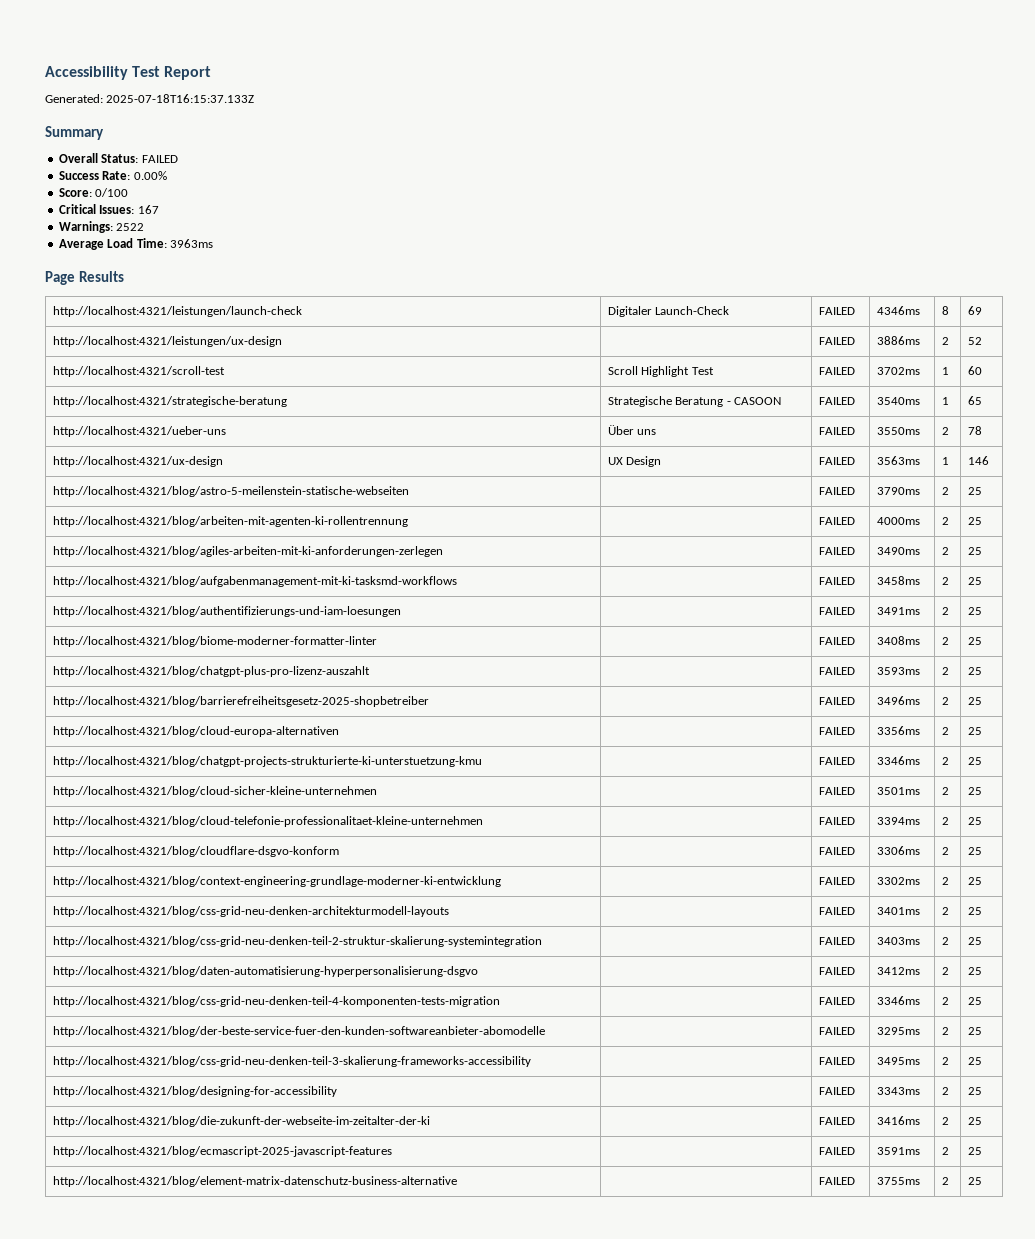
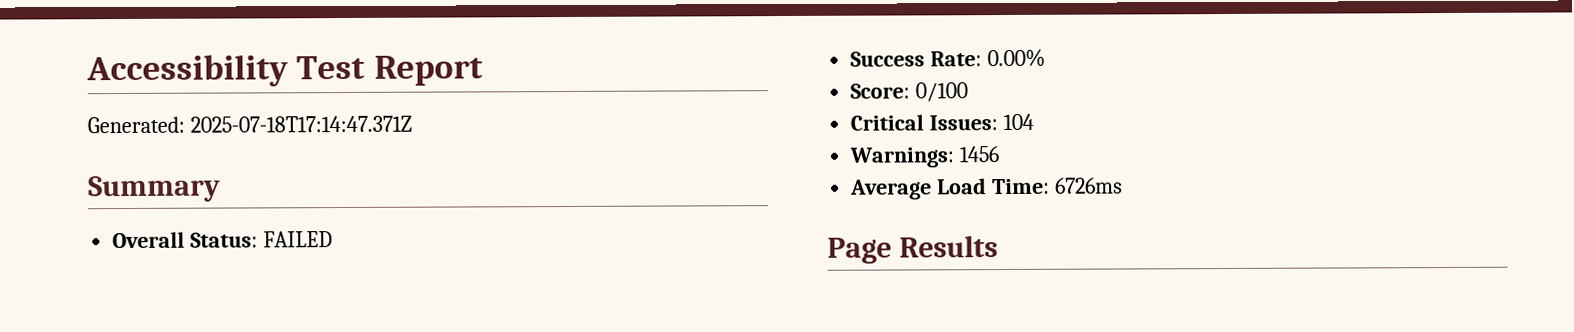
[106,94,255,103] 2025-07-18T16:15:37.133Z -> [189,115,412,133] 2025-07-18T17:14:47.371Z
[137,205,159,214] 167 -> [1003,113,1035,131] 104
[116,223,145,231] 2522 -> [959,146,1000,163] 1456
[169,239,213,248] 3963ms -> [1055,177,1124,194] 6726ms
[52,306,302,317] [607,306,730,317] [818,307,855,315] [876,306,920,315] [941,306,949,315] [967,306,982,315] [52,336,282,347] [818,337,855,345] [876,336,920,345] [941,337,949,345] [967,337,982,345] [52,366,225,377] [607,366,714,377] [818,367,855,375] [876,367,920,375] [941,367,949,375] [967,366,982,375] [52,396,287,407] [607,396,782,407] [818,397,855,405] [876,397,920,405] [941,397,949,405] [967,396,982,405] [52,426,226,437] [607,425,657,435] [818,427,855,435] [876,427,920,435] [941,427,949,435] [967,426,982,435] [52,456,223,467] [607,456,662,467] [818,457,855,465] [876,456,920,465] [941,457,949,465] [967,456,989,465] [52,486,409,497] [818,487,855,495] [876,487,920,495] [941,487,949,495] [967,487,982,495] [52,516,408,527] [818,517,855,525] [876,517,920,525] [941,517,949,525] [967,517,982,525] [52,546,443,557] [818,547,855,555] [876,547,920,555] [941,547,949,555] [967,547,982,555] [52,576,457,587] [818,577,855,585] [876,576,920,585] [941,577,949,585] [967,577,982,585] [52,606,401,617] [818,607,855,615] [876,607,920,615] [941,607,949,615] [967,607,982,615] [52,636,377,647] [818,637,855,645] [876,636,920,645] [941,637,949,645] [967,637,982,645] [52,666,370,677] [818,667,855,675] [876,667,920,675] [941,667,949,675] [967,667,982,675] [52,696,429,707] [818,697,855,705] [876,696,920,705] [941,697,949,705] [967,697,982,705] [52,726,339,737] [818,727,855,735] [876,726,920,735] [941,727,949,735] [967,727,982,735] [52,756,482,767] [818,757,855,765] [876,756,920,765] [941,757,949,765] [967,757,982,765] [52,786,377,797] [818,787,855,795] [876,787,920,795] [941,787,949,795] [967,787,982,795] [52,816,483,827] [818,817,855,825] [876,817,920,825] [941,817,949,825] [967,817,982,825] [52,846,339,857] [818,847,855,855] [876,846,920,855] [941,847,949,855] [967,847,982,855] [52,876,501,887] [818,877,855,885] [876,877,920,885] [941,877,949,885] [967,877,982,885] [52,906,449,917] [818,907,855,915] [876,907,920,915] [941,907,949,915] [967,907,982,915] [52,936,542,947] [818,937,855,945] [876,937,920,945] [941,937,949,945] [967,937,982,945] [52,966,478,977] [818,967,855,975] [876,967,920,975] [941,967,949,975] [967,967,982,975] [52,996,500,1007] [818,997,855,1005] [876,996,920,1005] [941,997,949,1005] [967,997,982,1005] [52,1026,545,1037] [818,1027,855,1035] [876,1027,920,1035] [941,1027,949,1035] [967,1027,982,1035] [52,1056,531,1067] [818,1057,855,1065] [876,1057,920,1065] [941,1057,949,1065] [967,1057,982,1065] [52,1086,337,1097] [818,1087,855,1095] [876,1087,920,1095] [941,1087,949,1095] [967,1087,982,1095] [52,1116,430,1127] [818,1117,855,1125] [876,1116,920,1125] [941,1117,949,1125] [967,1117,982,1125] [52,1146,392,1157] [818,1147,855,1155] [876,1147,920,1155] [941,1147,949,1155] [967,1147,982,1155] [52,1176,457,1187] [818,1177,855,1185] [876,1177,920,1185] [941,1177,949,1185] [967,1177,982,1185] // http://localhost:4321/leistungen/launch-check | Digitaler Launch-Check | FAILED | 4346ms | 8 | 69 // http://localhost:4321/leistungen/ux-design | | FAILED | 3886ms | 2 | 52 // http://localhost:4321/scroll-test | Scroll Highlight Test | FAILED | 3702ms | 1 | 60 // http://localhost:4321/strategische-beratung | Strategische Beratung - CASOON | FAILED | 3540ms | 1 | 65 // http://localhost:4321/ueber-uns | Über uns | FAILED | 3550ms | 2 | 78 // http://localhost:4321/ux-design | UX Design | FAILED | 3563ms | 1 | 146 // http://localhost:4321/blog/astro-5-meilenstein-statische-webseiten | | FAILED | 3790ms | 2 | 25 // http://localhost:4321/blog/arbeiten-mit-agenten-ki-rollentrennung | | FAILED | 4000ms | 2 | 25 // http://localhost:4321/blog/agiles-arbeiten-mit-ki-anforderungen-zerlegen | | FAILED | 3490ms | 2 | 25 // http://localhost:4321/blog/aufgabenmanagement-mit-ki-tasksmd-workflows | | FAILED | 3458ms | 2 | 25 // http://localhost:4321/blog/authentifizierungs-und-iam-loesungen | | FAILED | 3491ms | 2 | 25 // http://localhost:4321/blog/biome-moderner-formatter-linter | | FAILED | 3408ms | 2 | 25 // http://localhost:4321/blog/chatgpt-plus-pro-lizenz-auszahlt | | FAILED | 3593ms | 2 | 25 // http://localhost:4321/blog/barrierefreiheitsgesetz-2025-shopbetreiber | | FAILED | 3496ms | 2 | 25 // http://localhost:4321/blog/cloud-europa-alternativen | | FAILED | 3356ms | 2 | 25 // http://localhost:4321/blog/chatgpt-projects-strukturierte-ki-unterstuetzung-kmu | | FAILED | 3346ms | 2 | 25 // http://localhost:4321/blog/cloud-sicher-kleine-unternehmen | | FAILED | 3501ms | 2 | 25 // http://localhost:4321/blog/cloud-telefonie-professionalitaet-kleine-unternehmen | | FAILED | 3394ms | 2 | 25 // http://localhost:4321/blog/cloudflare-dsgvo-konform | | FAILED | 3306ms | 2 | 25 // http://localhost:4321/blog/context-engineering-grundlage-moderner-ki-entwicklung | | FAILED | 3302ms | 2 | 25 // http://localhost:4321/blog/css-grid-neu-denken-architekturmodell-layouts | | FAILED | 3401ms | 2 | 25 // http://localhost:4321/blog/css-grid-neu-denken-teil-2-struktur-skalierung-systemintegration | | FAILED | 3403ms | 2 | 25 // http://localhost:4321/blog/daten-automatisierung-hyperpersonalisierung-dsgvo | | FAILED | 3412ms | 2 | 25 // http://localhost:4321/blog/css-grid-neu-denken-teil-4-komponenten-tests-migration | | FAILED | 3346ms | 2 | 25 // http://localhost:4321/blog/der-beste-service-fuer-den-kunden-softwareanbieter-abomodelle | | FAILED | 3295ms | 2 | 25 // http://localhost:4321/blog/css-grid-neu-denken-teil-3-skalierung-frameworks-accessibility | | FAILED | 3495ms | 2 | 25 // http://localhost:4321/blog/designing-for-accessibility | | FAILED | 3343ms | 2 | 25 // http://localhost:4321/blog/die-zukunft-der-webseite-im-zeitalter-der-ki | | FAILED | 3416ms | 2 | 25 // http://localhost:4321/blog/ecmascript-2025-javascript-features | | FAILED | 3591ms | 2 | 25 // http://localhost:4321/blog/element-matrix-datenschutz-business-alternative | | FAILED | 3755ms | 2 | 25 -> (998, 246) none

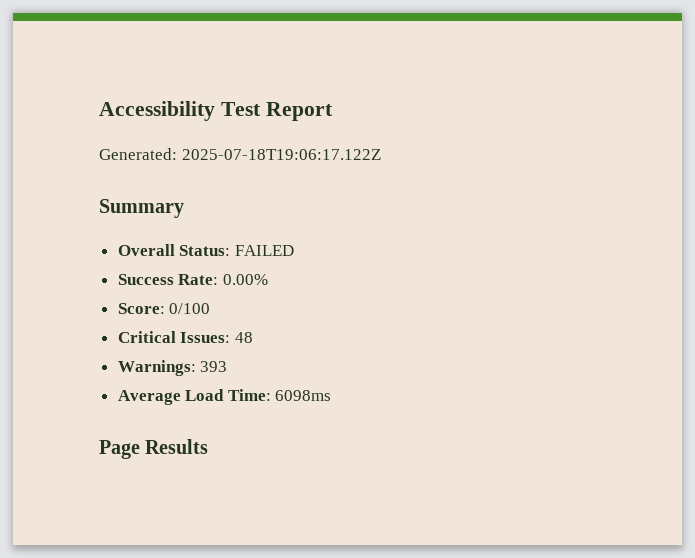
[189,115,412,133] 2025-07-18T17:14:47.371Z -> [181,149,381,160] 2025-07-18T19:06:17.122Z
[1003,113,1035,131] 104 -> [234,332,253,343] 48
[959,146,1000,163] 1456 -> [200,361,228,372] 393
[1055,177,1124,194] 6726ms -> [275,390,332,401] 6098ms

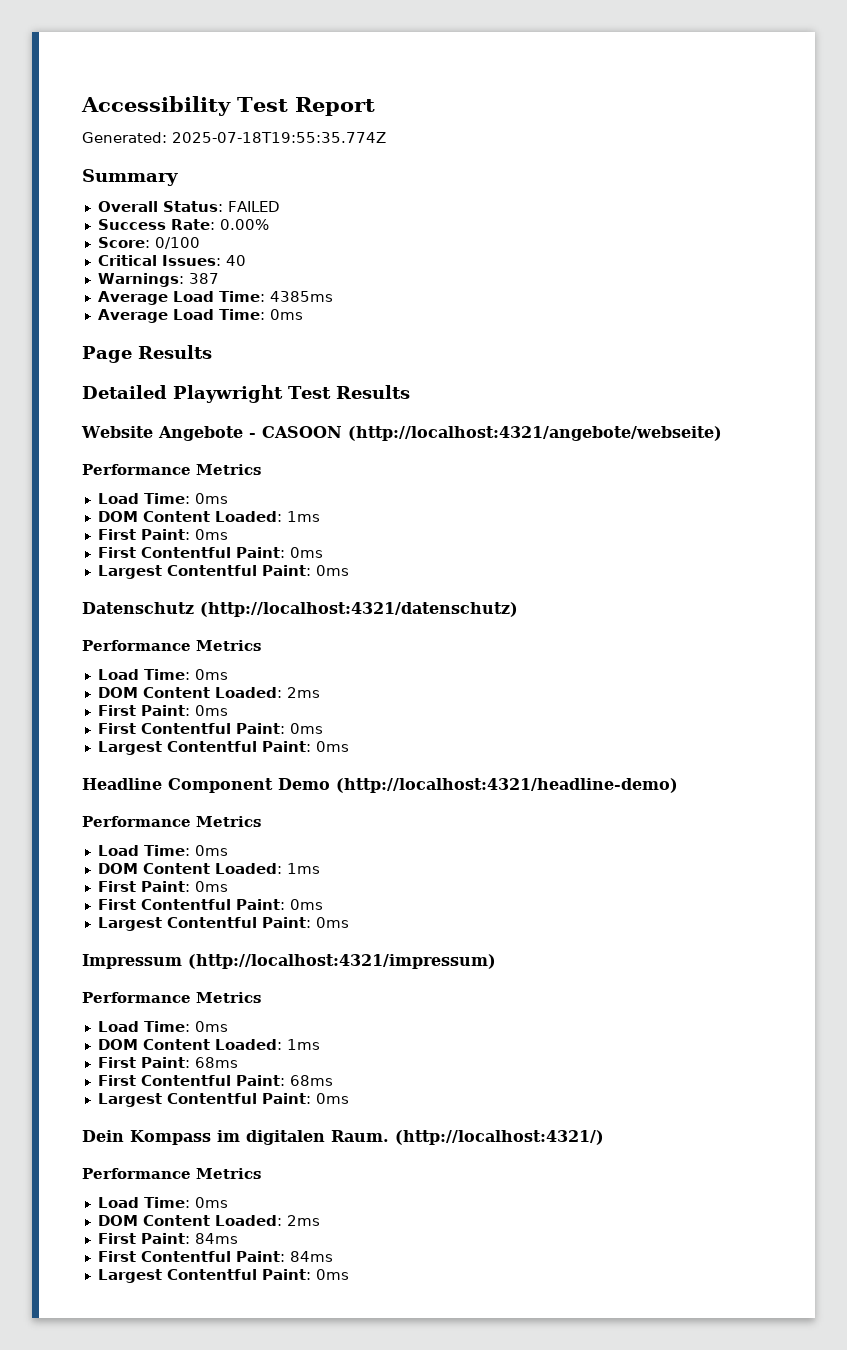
[181,149,381,160] 2025-07-18T19:06:17.122Z -> [172,132,386,143] 2025-07-18T19:55:35.774Z
[234,332,253,343] 48 -> [225,255,246,266] 40
[200,361,228,372] [117,389,332,405] [99,439,209,459] 393 // Average Load Time: 6098ms // Page Results -> [188,273,219,284] [97,291,333,305] [97,309,303,323] [82,345,212,363] [82,385,410,403] [81,426,722,441] [82,464,261,475] [97,493,228,504] [97,511,320,522] [97,529,228,540] [97,547,323,558] [97,565,349,579] [82,602,518,617] [82,640,261,651] [97,669,228,680] [97,687,320,698] [97,705,228,716] [97,723,323,734] [97,741,349,755] [82,778,678,793] [82,816,261,827] [97,845,228,856] [97,863,320,874] [97,881,228,892] [97,899,323,910] [97,917,349,931] [82,954,496,969] [82,992,261,1003] [97,1021,228,1032] [97,1039,320,1050] [97,1057,238,1068] [97,1075,333,1086] [97,1093,349,1107] [82,1130,604,1145] [82,1168,261,1179] [97,1197,228,1208] [97,1215,320,1226] [97,1233,238,1244] [97,1251,333,1262] [97,1269,349,1283] 387 // Average Load Time: 4385ms // Average Load Time: 0ms // Page Results // Detailed Playwright Test Results // Website Angebote - CASOON (http://localhost:4321/angebote/webseite) // Performance Metrics // Load Time: 0ms // DOM Content Loaded: 1ms // First Paint: 0ms // First Contentful Paint: 0ms // Largest Contentful Paint: 0ms // Datenschutz (http://localhost:4321/datenschutz) // Performance Metrics // Load Time: 0ms // DOM Content Loaded: 2ms // First Paint: 0ms // First Contentful Paint: 0ms // Largest Contentful Paint: 0ms // Headline Component Demo (http://localhost:4321/headline-demo) // Performance Metrics // Load Time: 0ms // DOM Content Loaded: 1ms // First Paint: 0ms // First Contentful Paint: 0ms // Largest Contentful Paint: 0ms // Impressum (http://localhost:4321/impressum) // Performance Metrics // Load Time: 0ms // DOM Content Loaded: 1ms // First Paint: 68ms // First Contentful Paint: 68ms // Largest Contentful Paint: 0ms // Dein Kompass im digitalen Raum. (http://localhost:4321/) // Performance Metrics // Load Time: 0ms // DOM Content Loaded: 2ms // First Paint: 84ms // First Contentful Paint: 84ms // Largest Contentful Paint: 0ms

